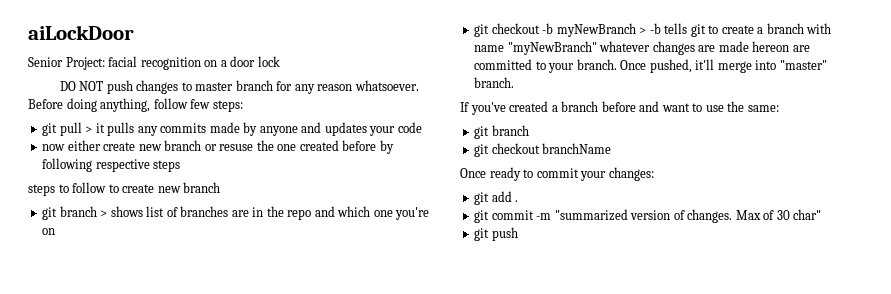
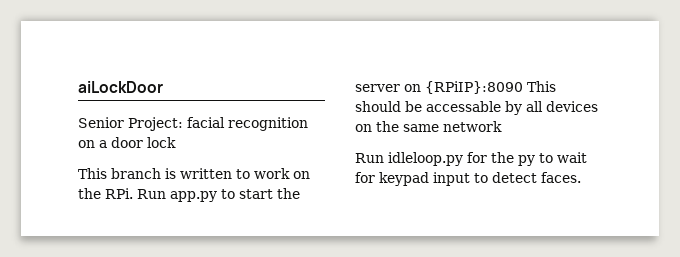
[59,80,419,94] [28,98,243,112] [42,122,422,136] [42,140,394,154] [42,158,181,172] [28,182,221,196] [42,206,430,220] [42,228,56,235] [474,23,832,37] [474,41,810,55] [474,59,827,73] [474,77,515,88] [460,101,779,115] [474,125,529,139] [474,143,612,157] [460,167,654,181] [474,191,519,205] [474,209,822,223] [474,227,518,241] DO NOT push changes to master branch for any reason whatsoever. Before doing anything, follow few steps: // git pull > it pulls any commits made by anyone and updates your code // now either create new branch or resuse the one created before by following respective steps // steps to follow to create new branch // git branch > shows list of branches are in the repo and which one you're on // git checkout -b myNewBranch > -b tells git to create a branch with name "myNewBranch" whatever changes are made hereon are committed to your branch. Once pushed, it'll merge into "master" branch. // If you've created a branch before and want to use the same: // git branch // git checkout branchName // Once ready to commit your changes: // git add . // git commit -m "summarized version of changes. Max of 30 char" // git push -> [78,168,310,179] [78,188,300,202] [355,81,556,94] [355,101,598,115] [355,121,502,132] [355,152,587,166] [355,172,581,186] This branch is written to work on the RPi. Run app.py to start the server on {RPiIP}:8090 This should be accessable by all devices on the same network // Run idleloop.py for the py to wait for keypad input to detect faces.

